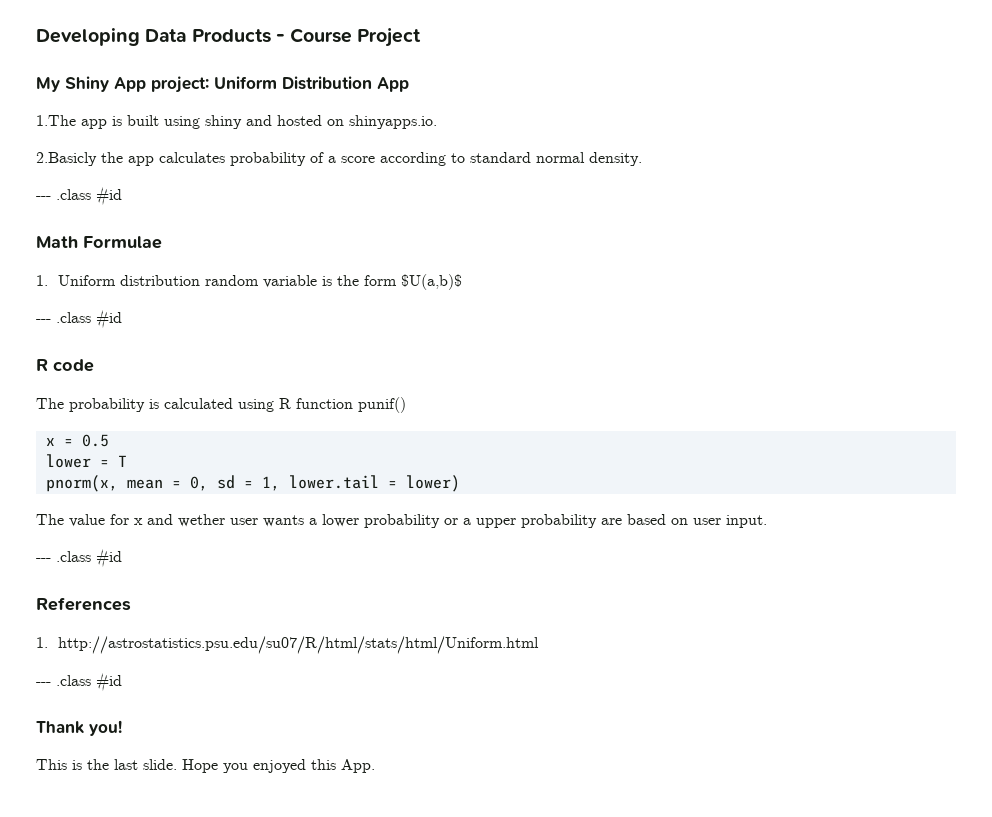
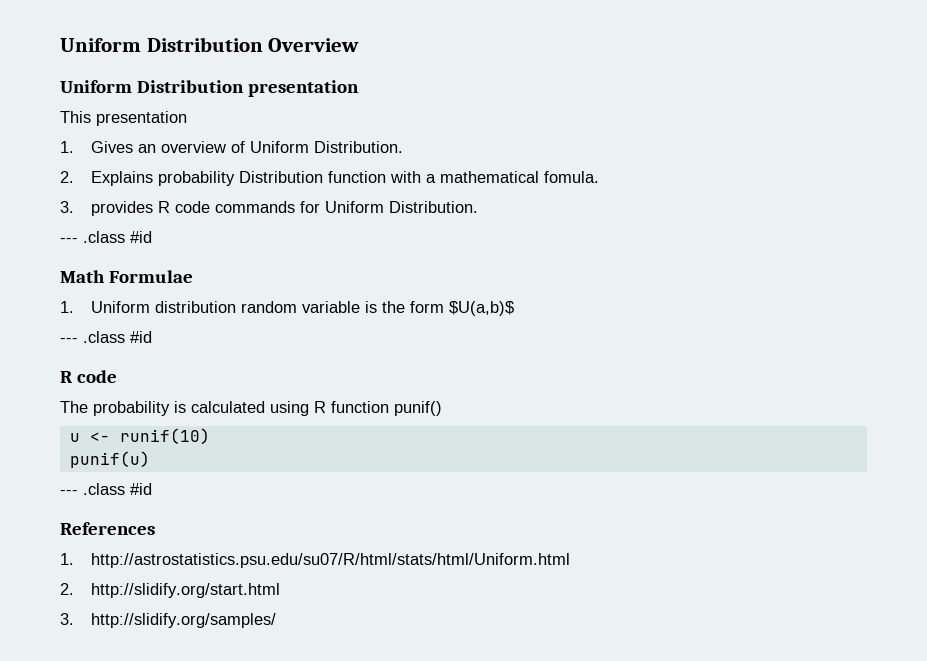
[36,28,422,47] [36,76,409,93] [36,115,437,129] [36,152,642,166] Developing Data Products - Course Project // My Shiny App project: Uniform Distribution App // 1.The app is built using shiny and hosted on shinyapps.io. // 2.Basicly the app calculates probability of a score according to standard normal density. -> [60,37,360,52] [60,80,359,97] [60,111,187,126] [60,141,404,153] [60,171,600,186] [60,201,479,216] Uniform Distribution Overview // Uniform Distribution presentation // This presentation // 1. Gives an overview of Uniform Distribution. // 2. Explains probability Distribution function with a mathematical fomula. // 3. provides R code commands for Uniform Distribution.
[45,434,109,447] [45,454,127,468] [45,475,460,492] [36,514,767,528] x = 0.5 // lower = T // pnorm(x, mean = 0, sd = 1, lower.tail = lower) // The value for x and wether user wants a lower probability or a upper probability are based on user input. -> [69,428,210,444] [69,451,150,468] u <- runif(10) // punif(u)
[36,672,122,692] [36,720,122,736] [36,759,375,773] --- .class #id // Thank you! // This is the last slide. Hope you enjoyed this App. -> [60,583,281,598] [60,613,277,628] 2. http://slidify.org/start.html // 3. http://slidify.org/samples/

